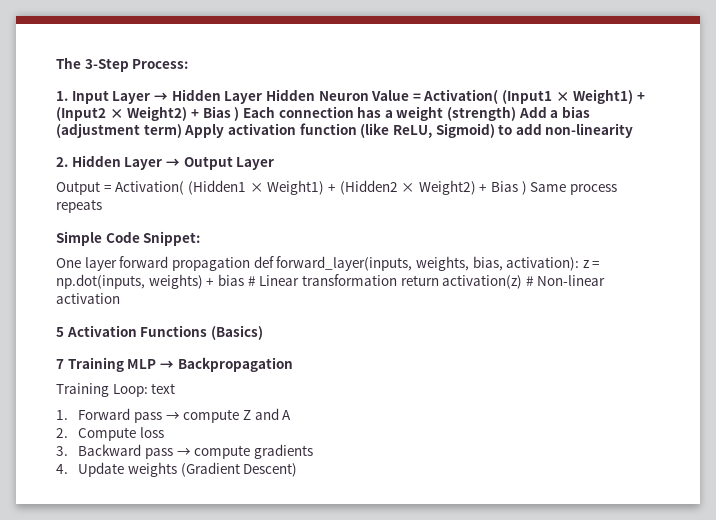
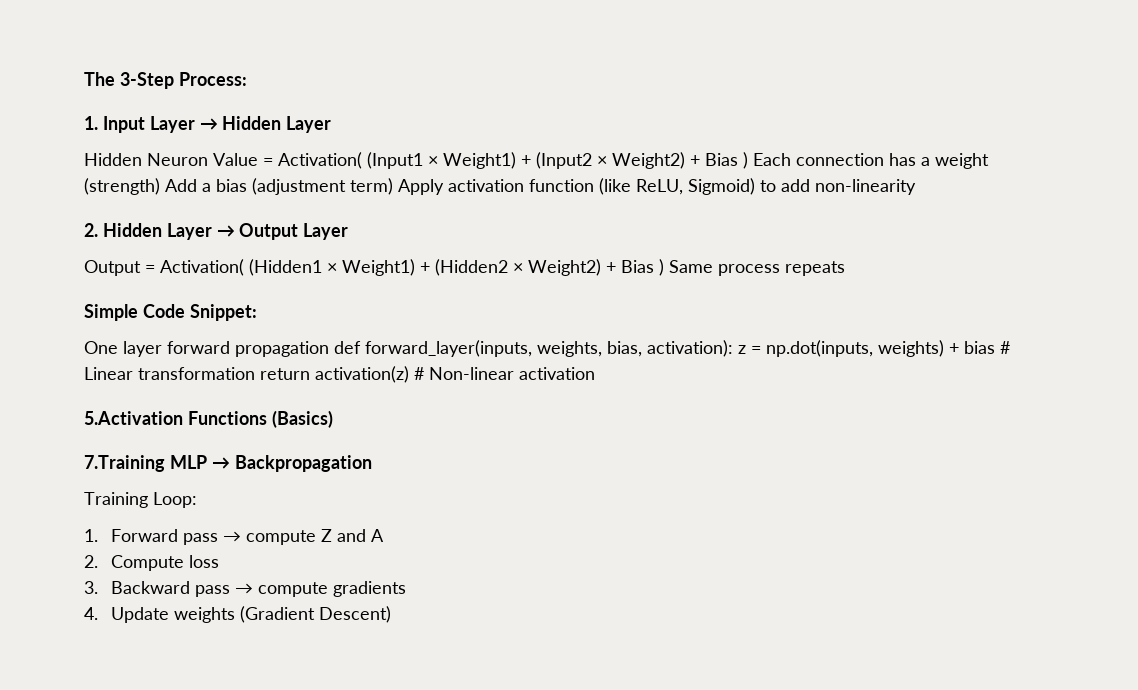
(263, 97) none -> (332, 124) //
[56,325,137,337] 5 Activation -> [84,411,183,425] 5.Activation
[56,357,124,372] 7 Training -> [84,455,165,472] 7.Training
[151,383,176,394] text -> (197, 500) none

